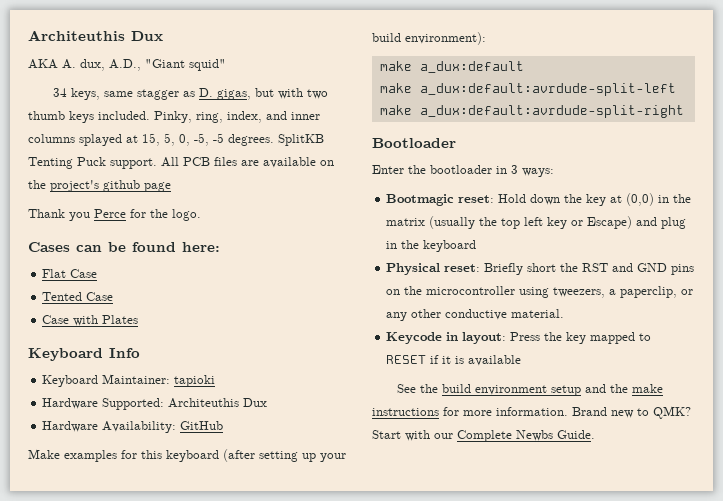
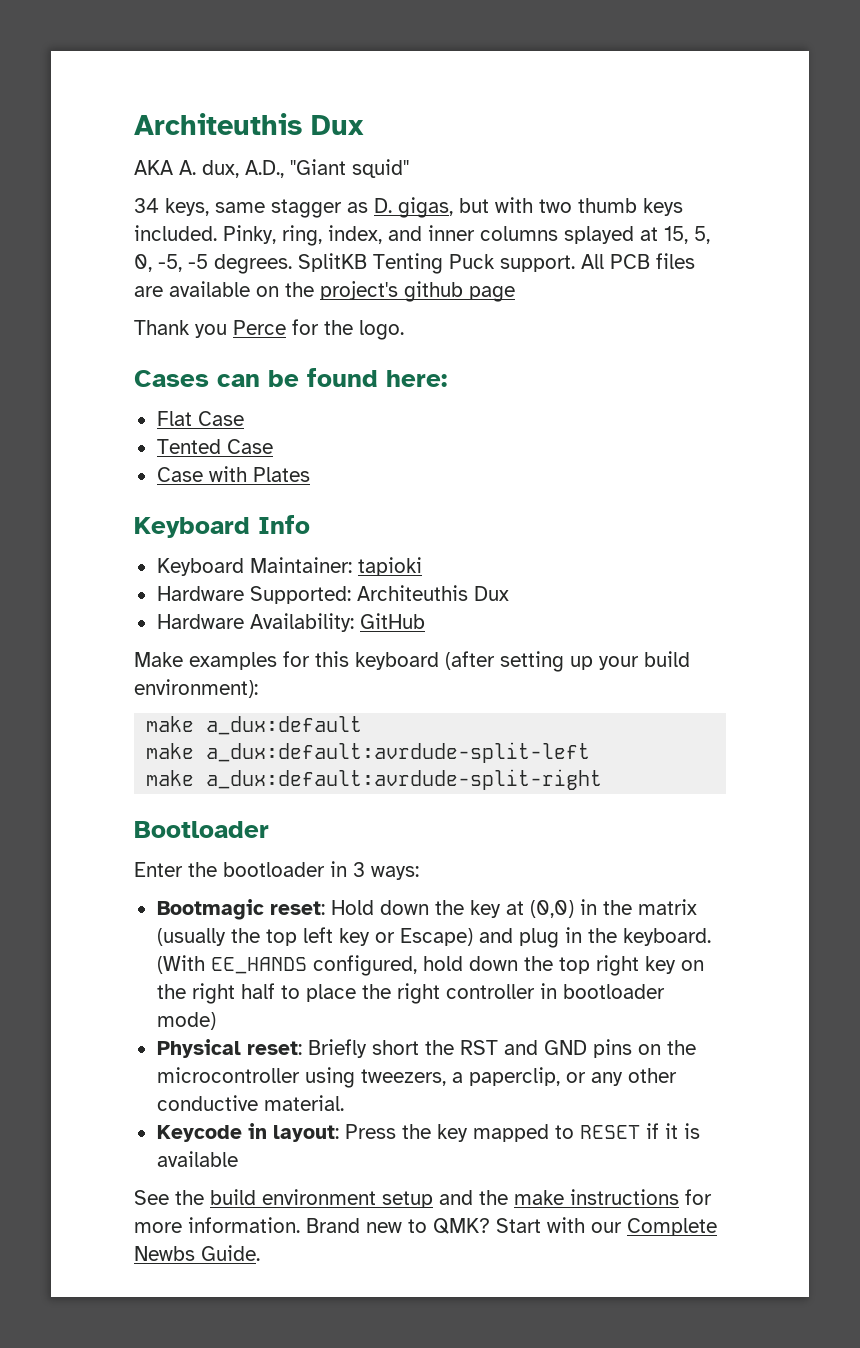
[423,240,477,252] keyboard -> [622,928,711,946] [156,955,704,976] [156,983,665,1004] [156,1012,216,1030] keyboard. (With EE_HANDS configured, hold down the top right key on the right half to place the right controller in bootloader mode)

